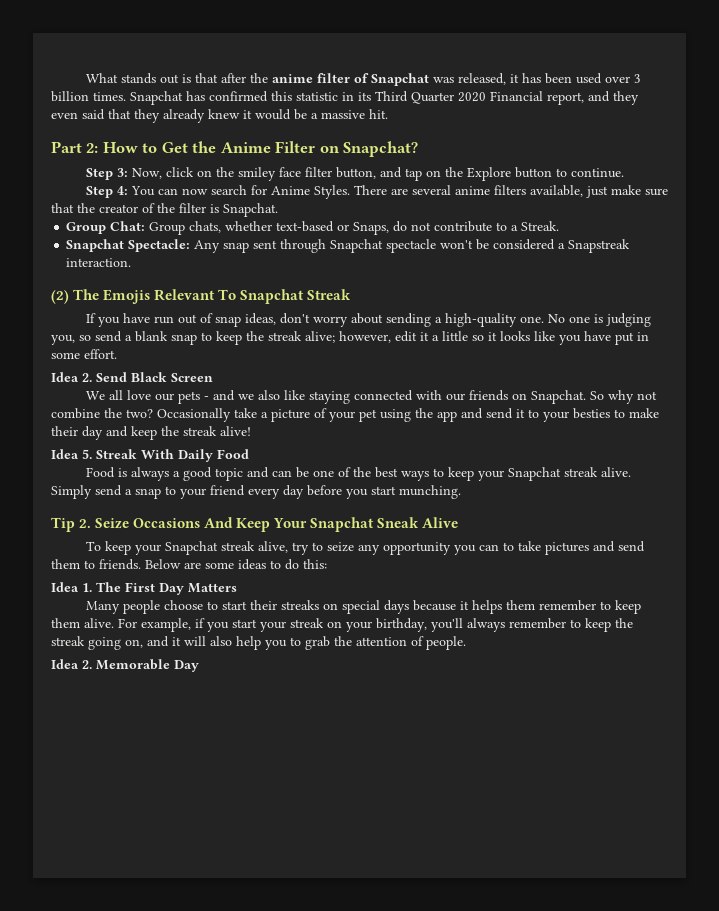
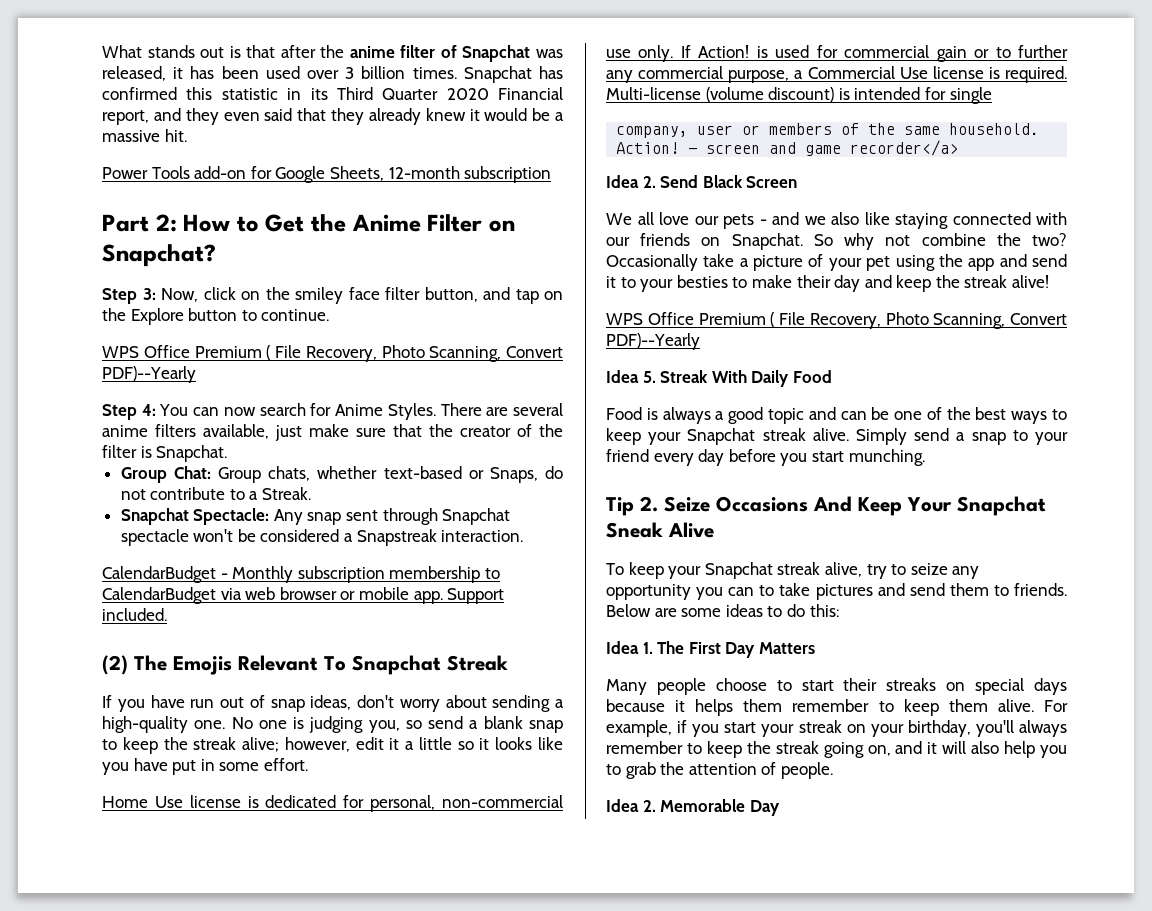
(388, 114) none -> [102,166,552,183] // Power Tools add-on for Google Sheets, 12-month subscription
(624, 173) none -> [102,345,563,362] [102,366,196,383] // WPS Office Premium ( File Recovery, Photo Scanning, Convert PDF)--Yearly
(132, 262) none -> [102,566,500,583] [102,587,505,604] [102,608,167,621] // CalendarBudget - Monthly subscription membership to CalendarBudget via web browser or mobile app. Support included.
(117, 354) none -> [102,795,563,812] [606,45,1068,62] [606,66,1067,83] [606,87,992,104] [616,123,1040,138] [616,140,959,156] // Home Use license is dedicated for personal, non-commercial use only. If Action! is used for commercial gain or to further any commercial purpose, a Commercial Use license is required. Multi-license (volume discount) is intended for single // company, user or members of the same household. Action! - screen and game recorder</a>
(251, 431) none -> [606,312,1067,329] [606,333,700,350] // WPS Office Premium ( File Recovery, Photo Scanning, Convert PDF)--Yearly

